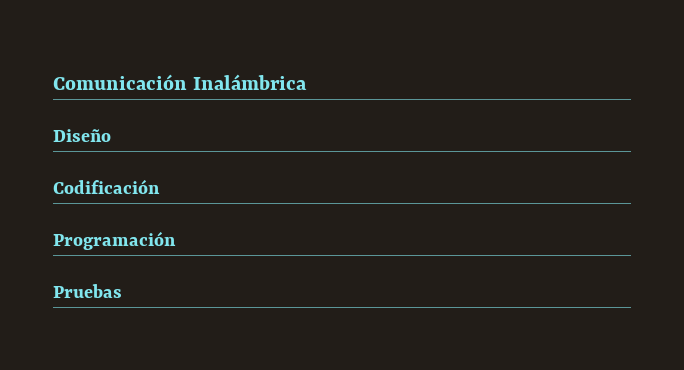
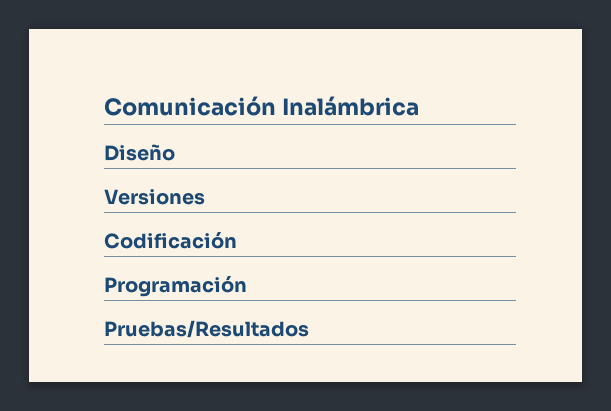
(111, 135) none -> [104,189,205,205] // Versiones
[53,284,122,298] Pruebas -> [104,320,309,338] Pruebas/Resultados

